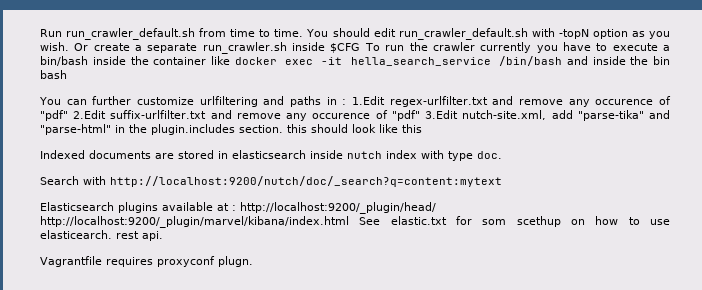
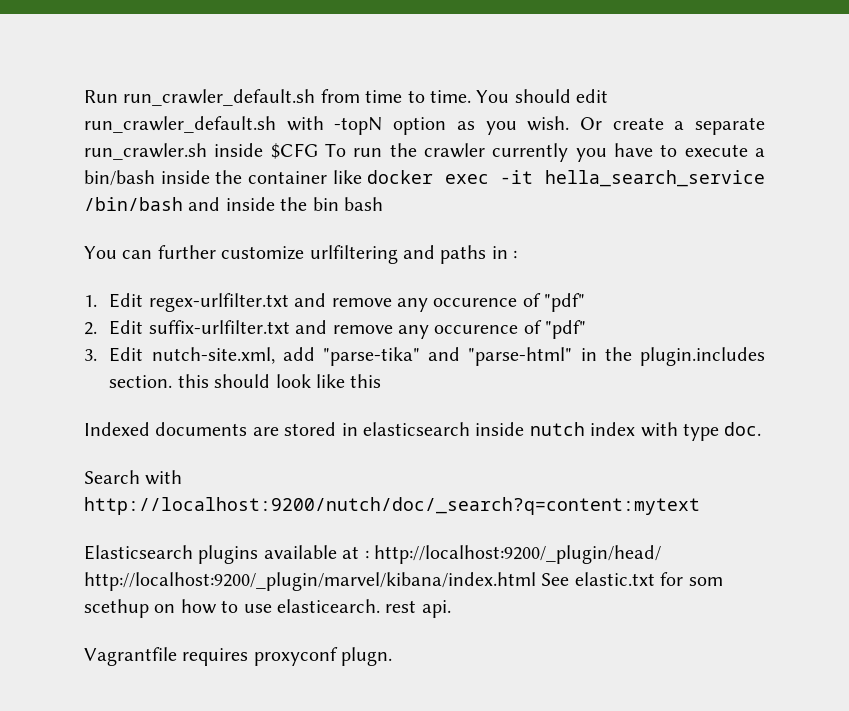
[351,96,385,105] 1.Edit -> [84,293,144,308] // 1. Edit
[73,110,107,119] 2.Edit -> [84,320,144,335] // 2. Edit
[425,110,459,119] 3.Edit -> [84,347,144,362] // 3. Edit

